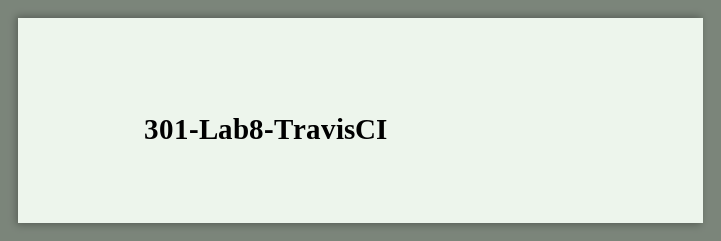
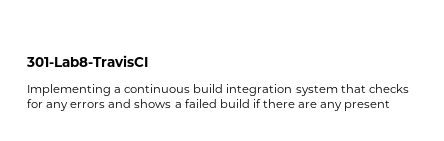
(387, 128) none -> [27,84,409,96] [27,99,391,111] // Implementing a continuous build integration system that checks for any errors and shows a failed build if there are any present

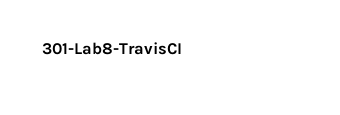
[27,84,409,96] [27,99,391,111] // Implementing a continuous build integration system that checks for any errors and shows a failed build if there are any present -> (182, 48) none

